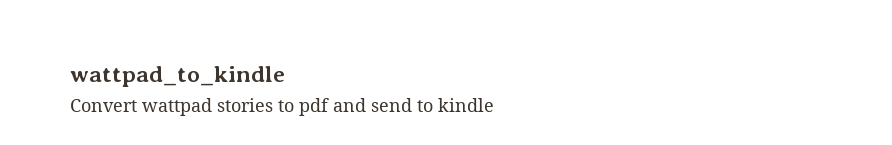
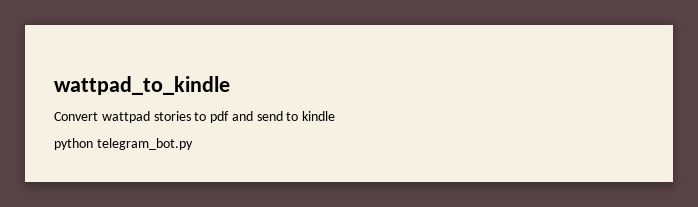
(494, 105) none -> [54,138,193,150] // python telegram_bot.py

